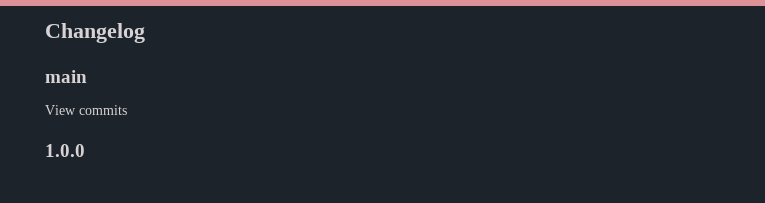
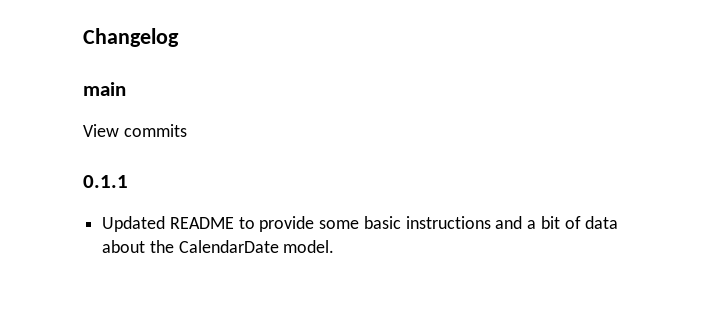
[45,144,85,157] 1.0.0 -> [83,175,128,188] [102,216,619,232] [102,240,335,253] 0.1.1 // Updated README to provide some basic instructions and a bit of data about the CalendarDate model.

